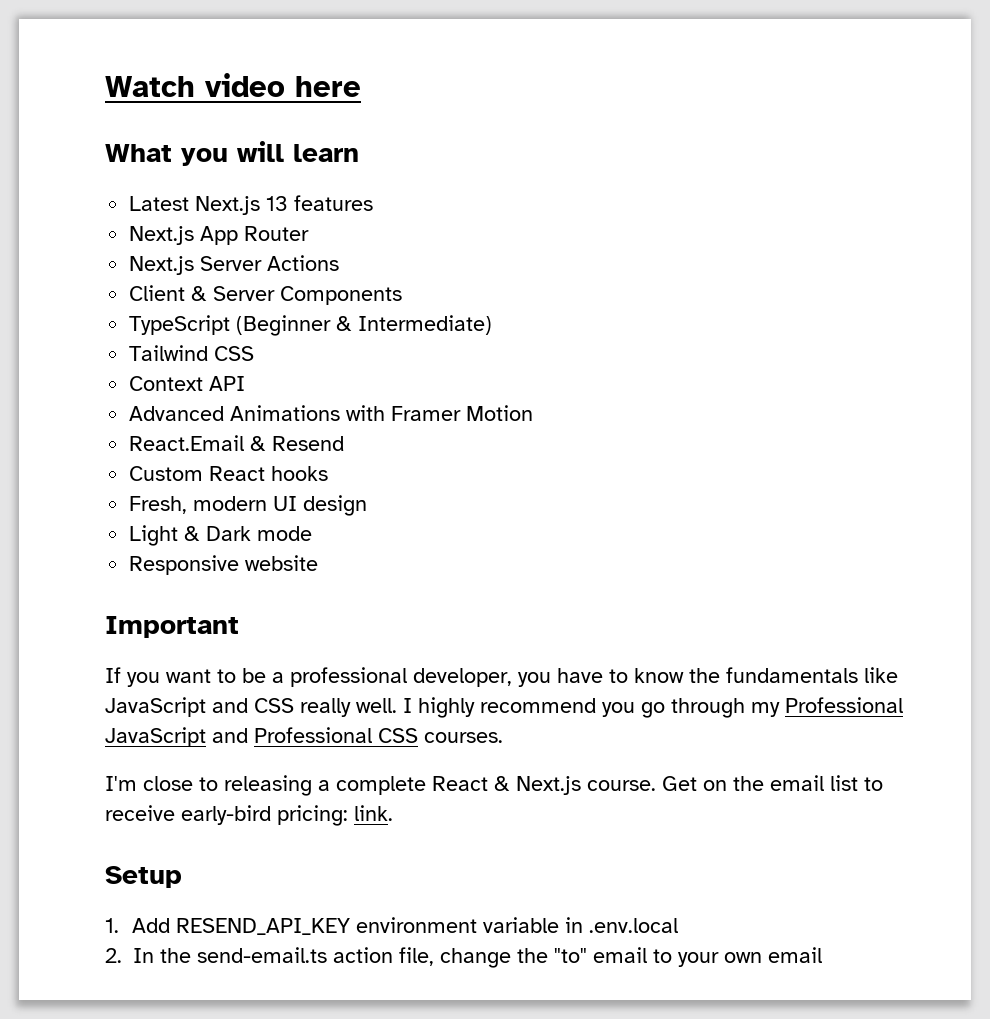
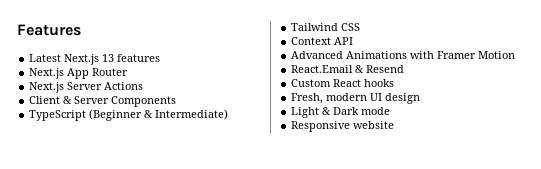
[105,73,361,97] [105,141,359,166] Watch video here // What you will learn -> [17,24,81,36] Features
[105,616,239,638] [105,667,898,687] [105,697,903,718] [105,727,503,747] [105,775,883,796] [105,805,393,826] [105,866,182,888] [105,917,678,935] [105,947,822,968] // Important // If you want to be a professional developer, you have to know the fundamentals like JavaScript and CSS really well. I highly recommend you go through my Professional JavaScript and Professional CSS courses. // I'm close to releasing a complete React & Next.js course. Get on the email list to receive early-bird pricing: link. // Setup // 1. Add RESEND_API_KEY environment variable in .env.local // 2. In the send-email.ts action file, change the "to" email to your own email -> (395, 125) none

